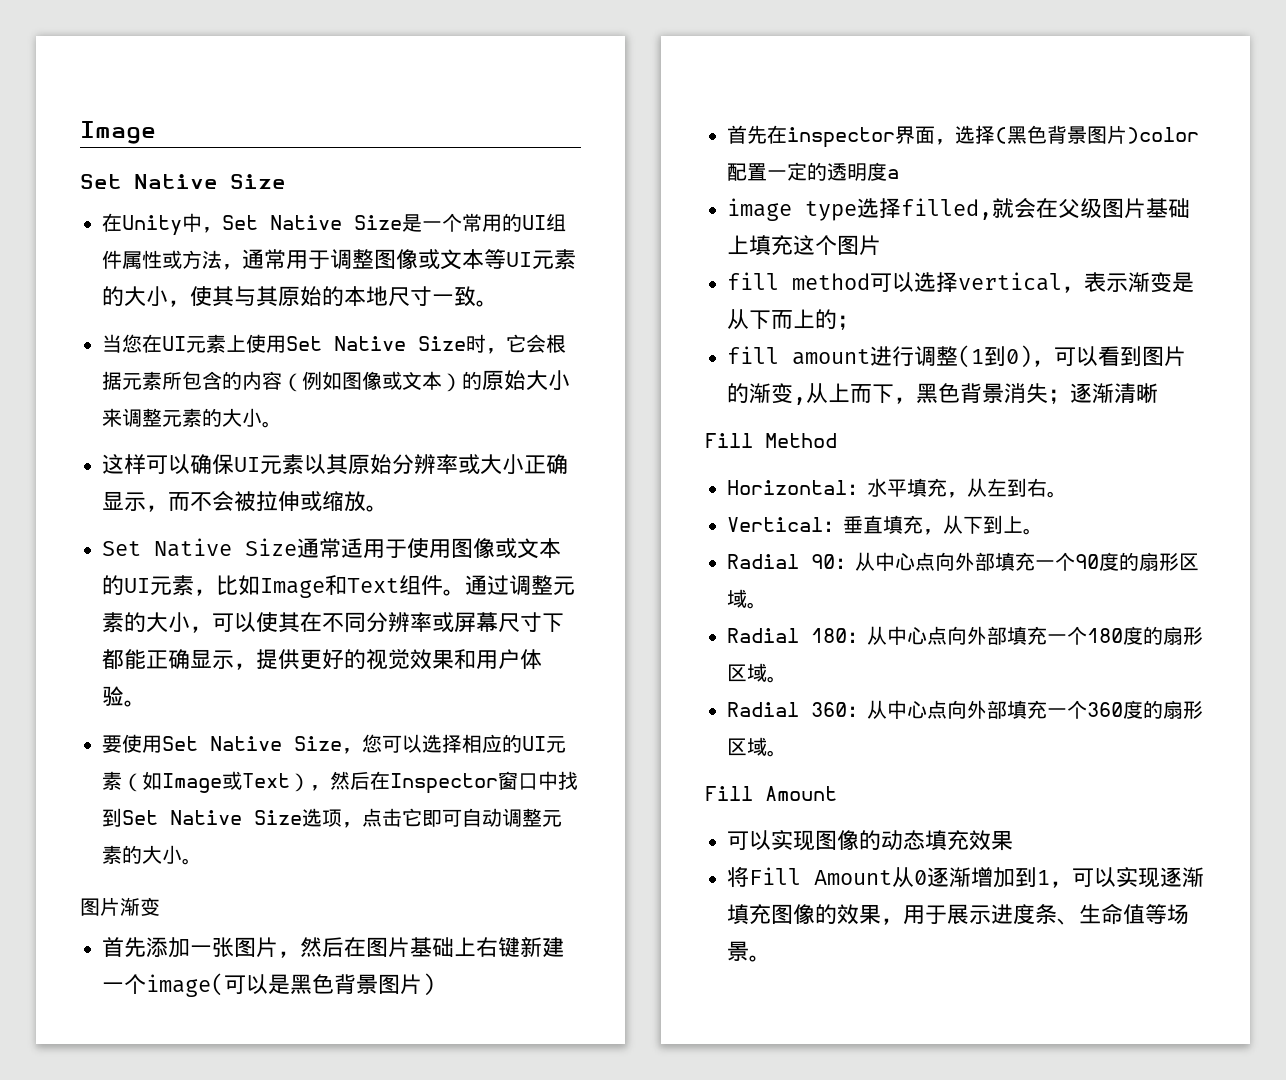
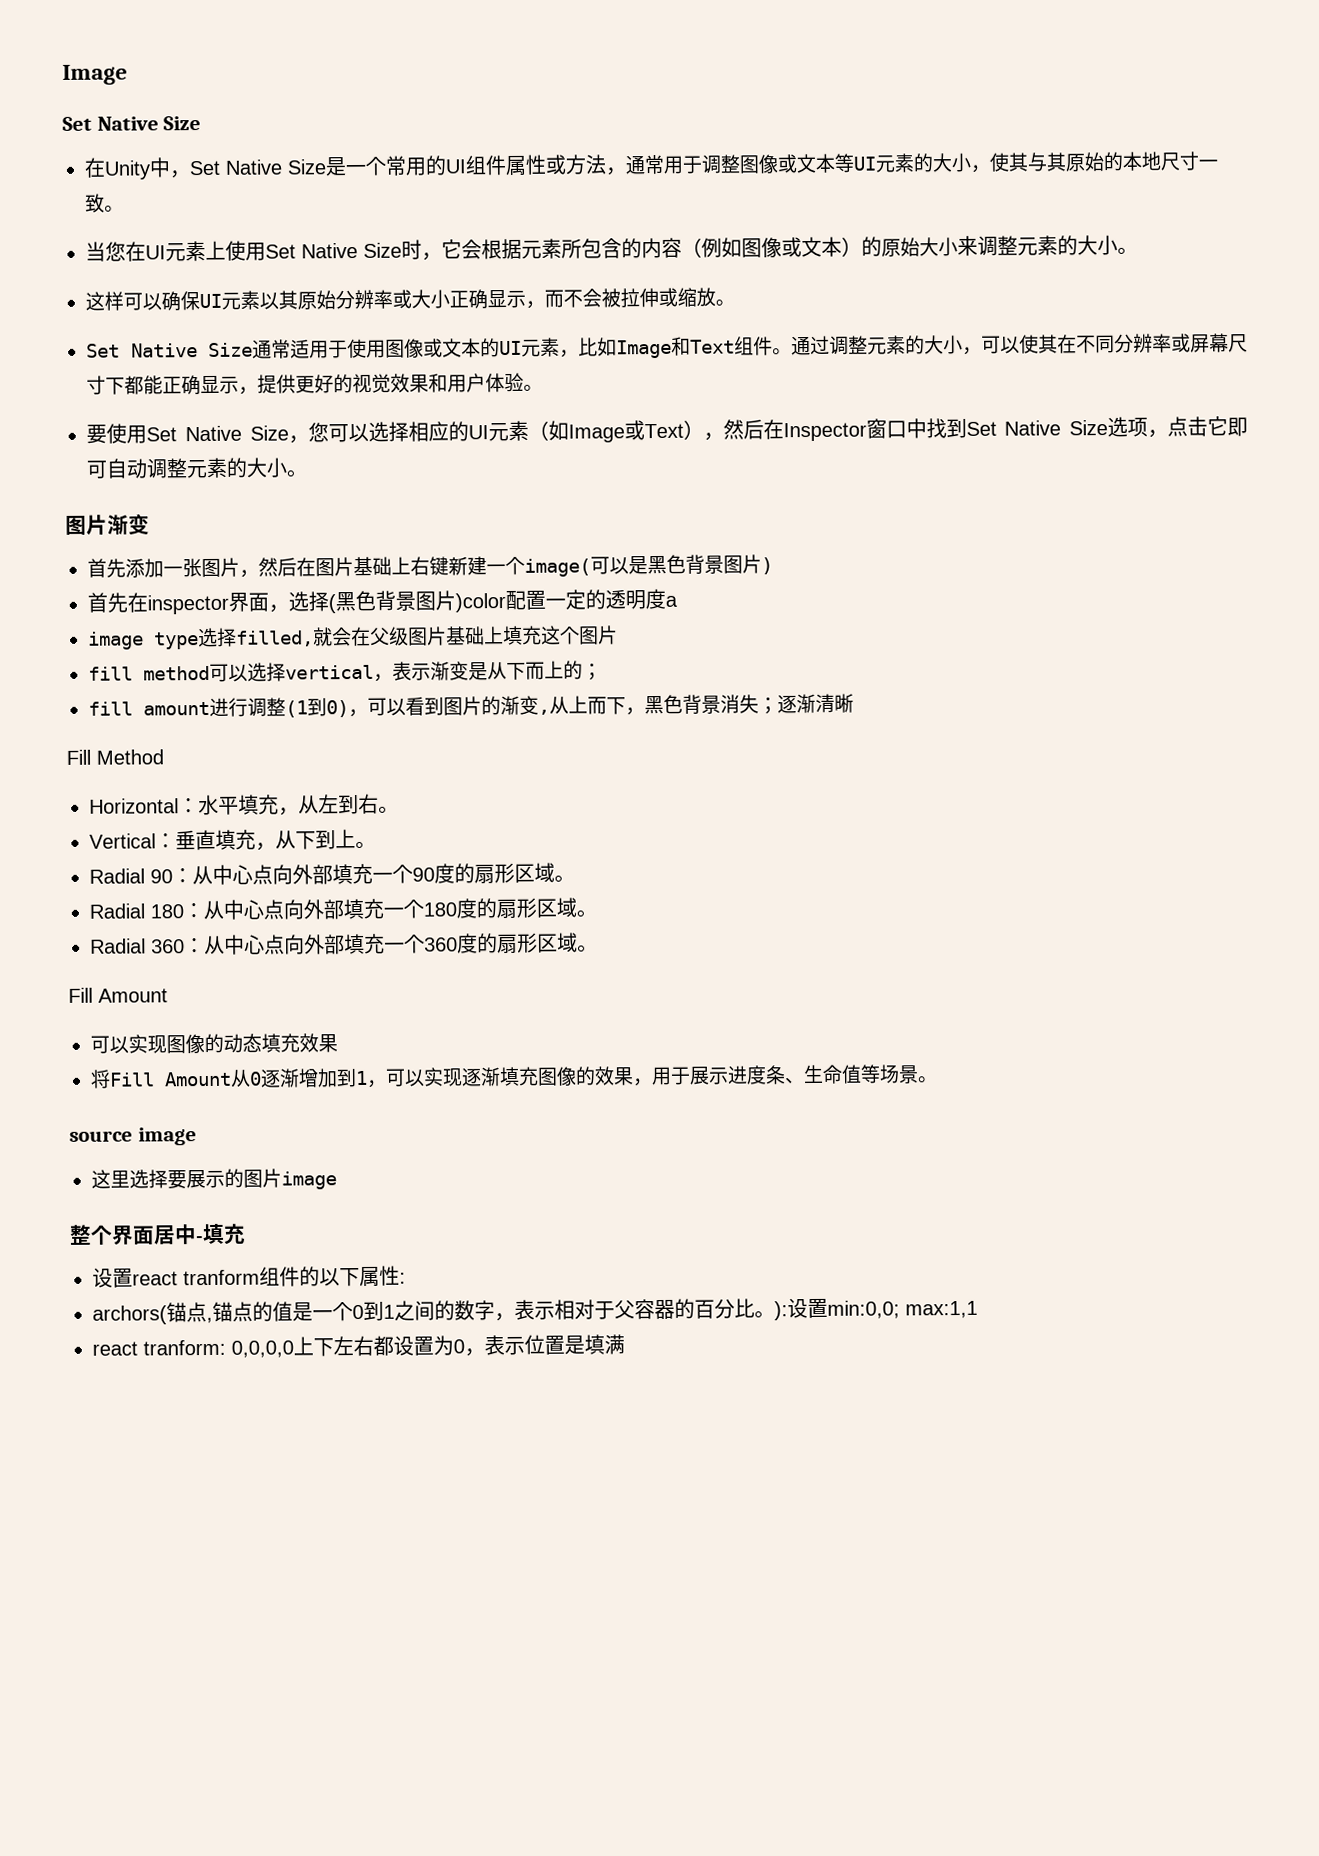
(771, 958) none -> [69,1127,197,1146] [91,1168,337,1190] [69,1222,246,1246] [92,1265,406,1288] [92,1298,978,1325] [92,1334,625,1358] // source image // 这里选择要展示的图片image // 整个界面居中-填充 // 设置react tranform组件的以下属性: // archors(锚点,锚点的值是一个0到1之间的数字，表示相对于父容器的百分比。):设置min:0,0; max:1,1 // react tranform: 0,0,0,0上下左右都设置为0，表示位置是填满

